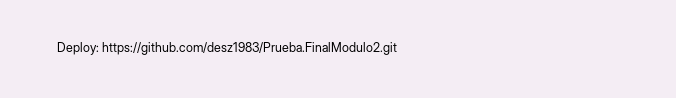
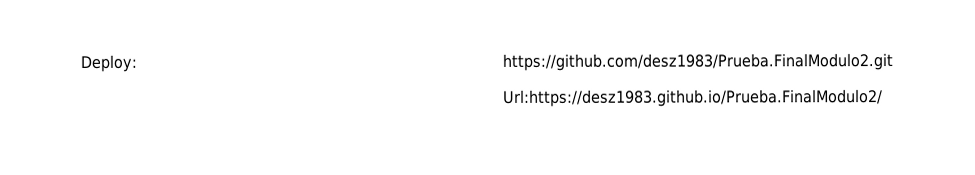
(398, 48) none -> [503,89,883,107] // Url:https://desz1983.github.io/Prueba.FinalModulo2/

